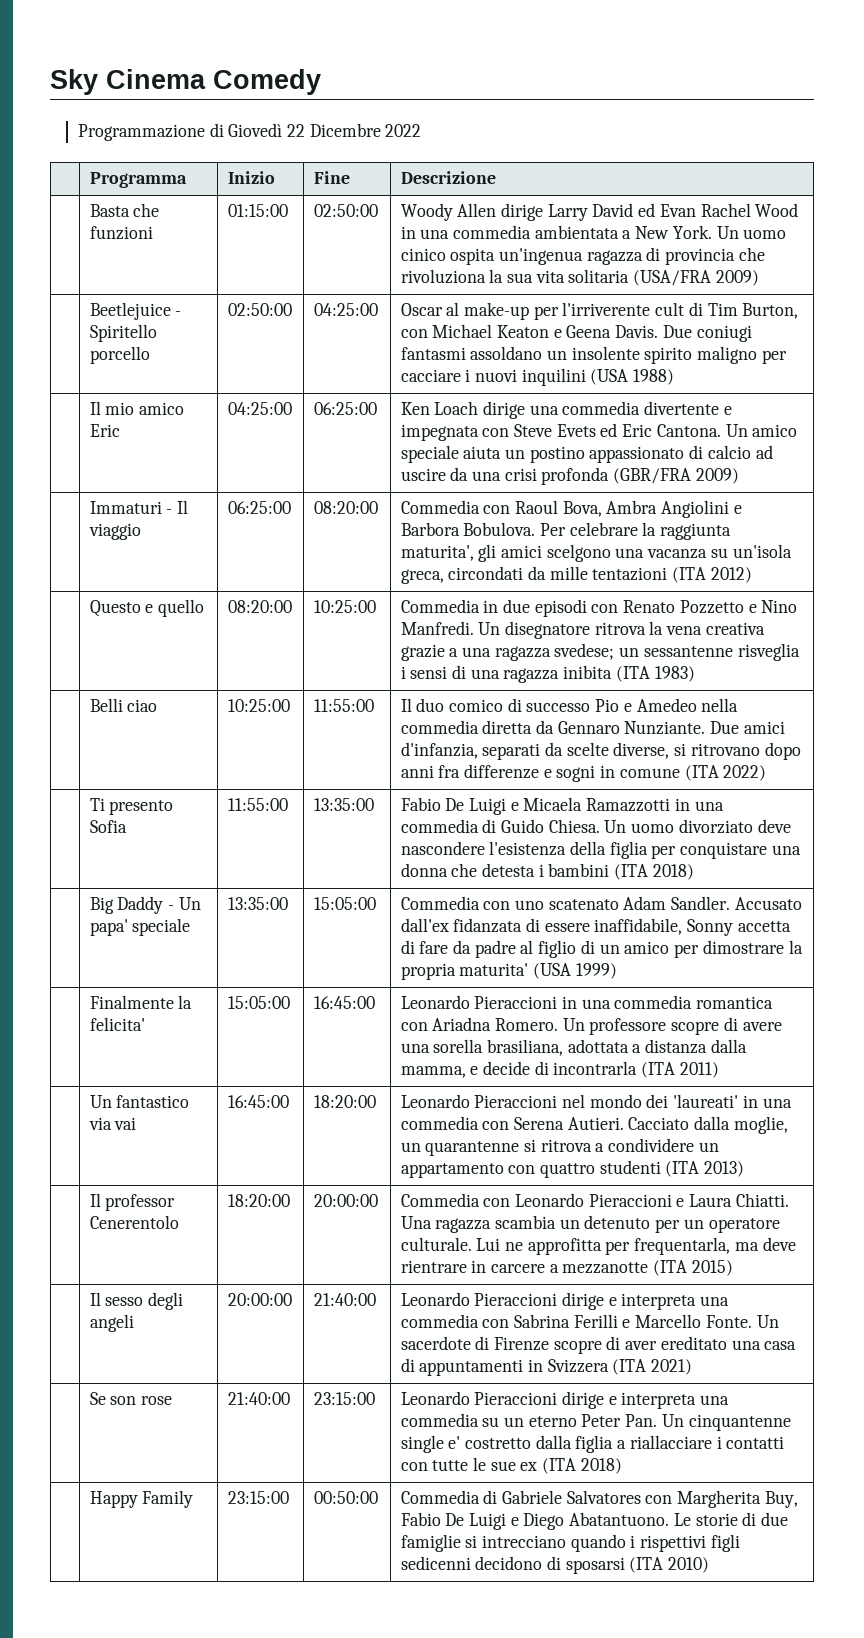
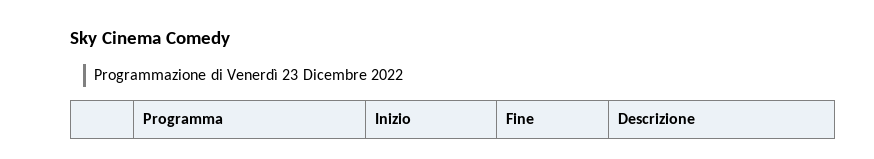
[228,123,306,137] Giovedì 22 -> [226,69,299,80] Venerdì 23
[89,203,160,217] [89,226,153,240] [227,204,288,217] [313,204,378,217] [400,203,799,221] [400,225,787,239] [400,247,765,265] [400,269,759,286] [89,302,182,320] [89,324,157,342] [89,346,150,364] [227,303,292,316] [313,303,378,316] [400,302,799,320] [400,324,752,342] [400,346,787,364] [400,368,675,386] [89,401,185,415] [89,424,120,437] [227,402,292,415] [313,402,377,415] [400,401,732,419] [400,423,798,441] [400,445,773,463] [400,467,739,485] [89,500,189,514] [88,523,141,540] [227,501,291,514] [313,501,378,514] [400,500,742,518] [400,522,732,540] [400,544,792,562] [400,566,752,584] [89,599,205,617] [227,600,292,613] [313,600,376,613] [400,599,798,617] [400,621,765,639] [400,643,800,661] [400,665,695,683] [89,698,158,712] [227,699,290,712] [313,699,374,712] [400,698,739,712] [400,720,785,735] [400,742,801,760] [400,764,767,782] [89,798,174,815] [89,820,127,833] [227,798,288,811] [313,798,374,811] [400,797,724,815] [400,819,791,834] [400,841,801,859] [400,863,694,880] [89,896,201,914] [89,918,191,936] [227,897,288,910] [313,897,376,910] [400,896,802,910] [400,918,791,936] [400,940,803,958] [400,963,617,980] [89,995,193,1009] [89,1017,145,1031] [227,996,290,1009] [313,996,375,1009] [400,995,774,1009] [400,1017,782,1035] [400,1039,747,1056] [400,1061,719,1078] [89,1095,190,1108] [88,1117,137,1130] [227,1095,289,1108] [313,1095,376,1108] [400,1094,792,1108] [400,1116,788,1134] [400,1138,719,1156] [400,1160,745,1178] [89,1193,176,1211] [89,1215,179,1229] [227,1194,290,1207] [313,1194,378,1207] [400,1193,789,1207] [400,1215,780,1233] [400,1237,796,1255] [400,1260,733,1276] [89,1292,184,1310] [89,1314,134,1332] [227,1293,292,1306] [313,1293,376,1306] [400,1292,730,1310] [400,1314,779,1328] [400,1336,797,1354] [400,1358,693,1376] [89,1392,173,1405] [227,1392,290,1405] [313,1392,375,1405] [400,1391,730,1409] [400,1413,791,1431] [400,1435,785,1453] [400,1457,622,1474] [89,1490,194,1508] [227,1491,289,1504] [313,1491,378,1504] [400,1490,798,1508] [400,1512,789,1530] [400,1534,740,1552] [400,1556,710,1574] // | Basta che funzioni | 01:15:00 | 02:50:00 | Woody Allen dirige Larry David ed Evan Rachel Wood in una commedia ambientata a New York. Un uomo cinico ospita un'ingenua ragazza di provincia che rivoluziona la sua vita solitaria (USA/FRA 2009) // | Beetlejuice - Spiritello porcello | 02:50:00 | 04:25:00 | Oscar al make-up per l'irriverente cult di Tim Burton, con Michael Keaton e Geena Davis. Due coniugi fantasmi assoldano un insolente spirito maligno per cacciare i nuovi inquilini (USA 1988) // | Il mio amico Eric | 04:25:00 | 06:25:00 | Ken Loach dirige una commedia divertente e impegnata con Steve Evets ed Eric Cantona. Un amico speciale aiuta un postino appassionato di calcio ad uscire da una crisi profonda (GBR/FRA 2009) // | Immaturi - Il viaggio | 06:25:00 | 08:20:00 | Commedia con Raoul Bova, Ambra Angiolini e Barbora Bobulova. Per celebrare la raggiunta maturita', gli amici scelgono una vacanza su un'isola greca, circondati da mille tentazioni (ITA 2012) // | Questo e quello | 08:20:00 | 10:25:00 | Commedia in due episodi con Renato Pozzetto e Nino Manfredi. Un disegnatore ritrova la vena creativa grazie a una ragazza svedese; un sessantenne risveglia i sensi di una ragazza inibita (ITA 1983) // | Belli ciao | 10:25:00 | 11:55:00 | Il duo comico di successo Pio e Amedeo nella commedia diretta da Gennaro Nunziante. Due amici d'infanzia, separati da scelte diverse, si ritrovano dopo anni fra differenze e sogni in comune (ITA 2022) // | Ti presento Sofia | 11:55:00 | 13:35:00 | Fabio De Luigi e Micaela Ramazzotti in una commedia di Guido Chiesa. Un uomo divorziato deve nascondere l'esistenza della figlia per conquistare una donna che detesta i bambini (ITA 2018) // | Big Daddy - Un papa' speciale | 13:35:00 | 15:05:00 | Commedia con uno scatenato Adam Sandler. Accusato dall'ex fidanzata di essere inaffidabile, Sonny accetta di fare da padre al figlio di un amico per dimostrare la propria maturita' (USA 1999) // | Finalmente la felicita' | 15:05:00 | 16:45:00 | Leonardo Pieraccioni in una commedia romantica con Ariadna Romero. Un professore scopre di avere una sorella brasiliana, adottata a distanza dalla mamma, e decide di incontrarla (ITA 2011) // | Un fantastico via vai | 16:45:00 | 18:20:00 | Leonardo Pieraccioni nel mondo dei 'laureati' in una commedia con Serena Autieri. Cacciato dalla moglie, un quarantenne si ritrova a condividere un appartamento con quattro studenti (ITA 2013) // | Il professor Cenerentolo | 18:20:00 | 20:00:00 | Commedia con Leonardo Pieraccioni e Laura Chiatti. Una ragazza scambia un detenuto per un operatore culturale. Lui ne approfitta per frequentarla, ma deve rientrare in carcere a mezzanotte (ITA 2015) // | Il sesso degli angeli | 20:00:00 | 21:40:00 | Leonardo Pieraccioni dirige e interpreta una commedia con Sabrina Ferilli e Marcello Fonte. Un sacerdote di Firenze scopre di aver ereditato una casa di appuntamenti in Svizzera (ITA 2021) // | Se son rose | 21:40:00 | 23:15:00 | Leonardo Pieraccioni dirige e interpreta una commedia su un eterno Peter Pan. Un cinquantenne single e' costretto dalla figlia a riallacciare i contatti con tutte le sue ex (ITA 2018) // | Happy Family | 23:15:00 | 00:50:00 | Commedia di Gabriele Salvatores con Margherita Buy, Fabio De Luigi e Diego Abatantuono. Le storie di due famiglie si intrecciano quando i rispettivi figli sedicenni decidono di sposarsi (ITA 2010) -> (695, 118) none

